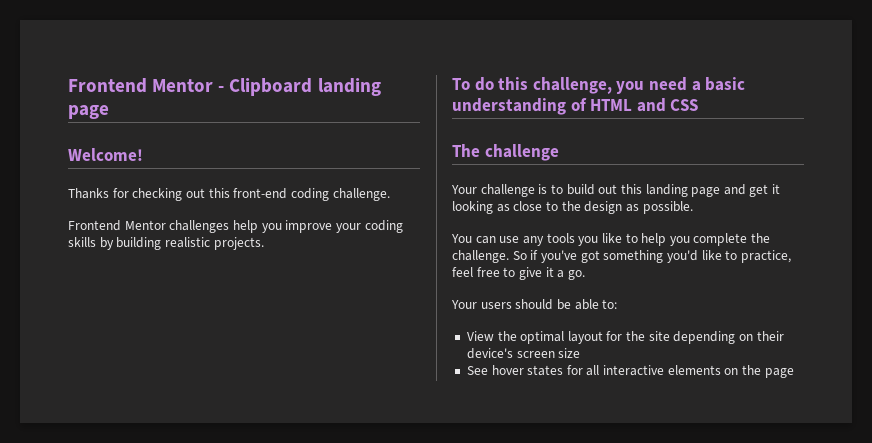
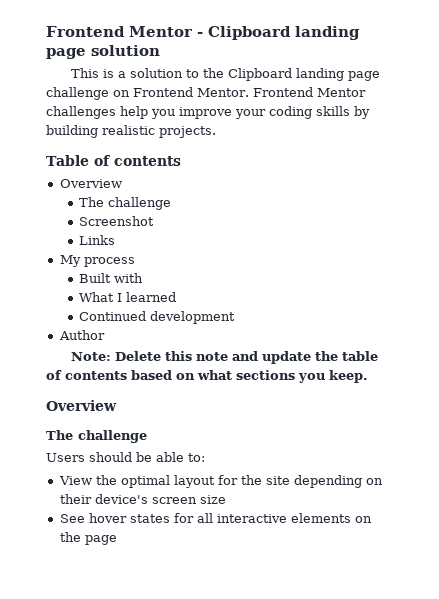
[68,148,143,161] [68,188,390,201] // Welcome! // Thanks for checking out this front-end coding challenge. // -> [91,45,160,56] [71,68,381,81] [46,87,249,100] solution // This is a solution to the Clipboard landing page challenge on Frontend Mentor.
[452,77,746,94] [452,98,699,115] [452,144,559,161] [451,184,781,197] [452,201,693,214] [451,233,771,246] [452,250,791,263] [452,267,585,280] [451,300,512,309] To do this challenge, you need a basic understanding of HTML and CSS // The challenge // Your challenge is to build out this landing page and get it looking as close to the design as possible. // You can use any tools you like to help you complete the challenge. So if you've got something you'd like to practice, feel free to give it a go. // Your users -> [46,155,181,166] [59,179,122,188] [79,197,172,210] [79,216,155,226] [79,235,116,245] [59,255,135,267] [79,273,144,283] [79,292,177,302] [79,311,236,324] [58,330,105,340] [71,351,379,364] [46,370,368,383] [46,400,117,411] [46,430,147,443] [46,453,85,462] Table of contents // Overview // The challenge // Screenshot // Links // My process // Built with // What I learned // Continued development // Author // Note: Delete this note and update the table of contents based on what sections you keep. // Overview // The challenge // Users

